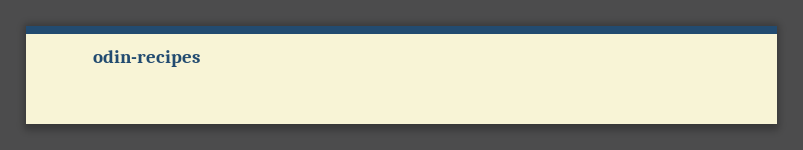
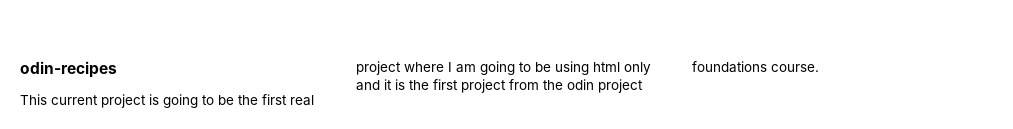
(200, 58) none -> [20,94,314,108] [356,61,651,75] [356,79,643,93] [692,61,819,73] // This current project is going to be the first real project where I am going to be using html only and it is the first project from the odin project foundations course.

